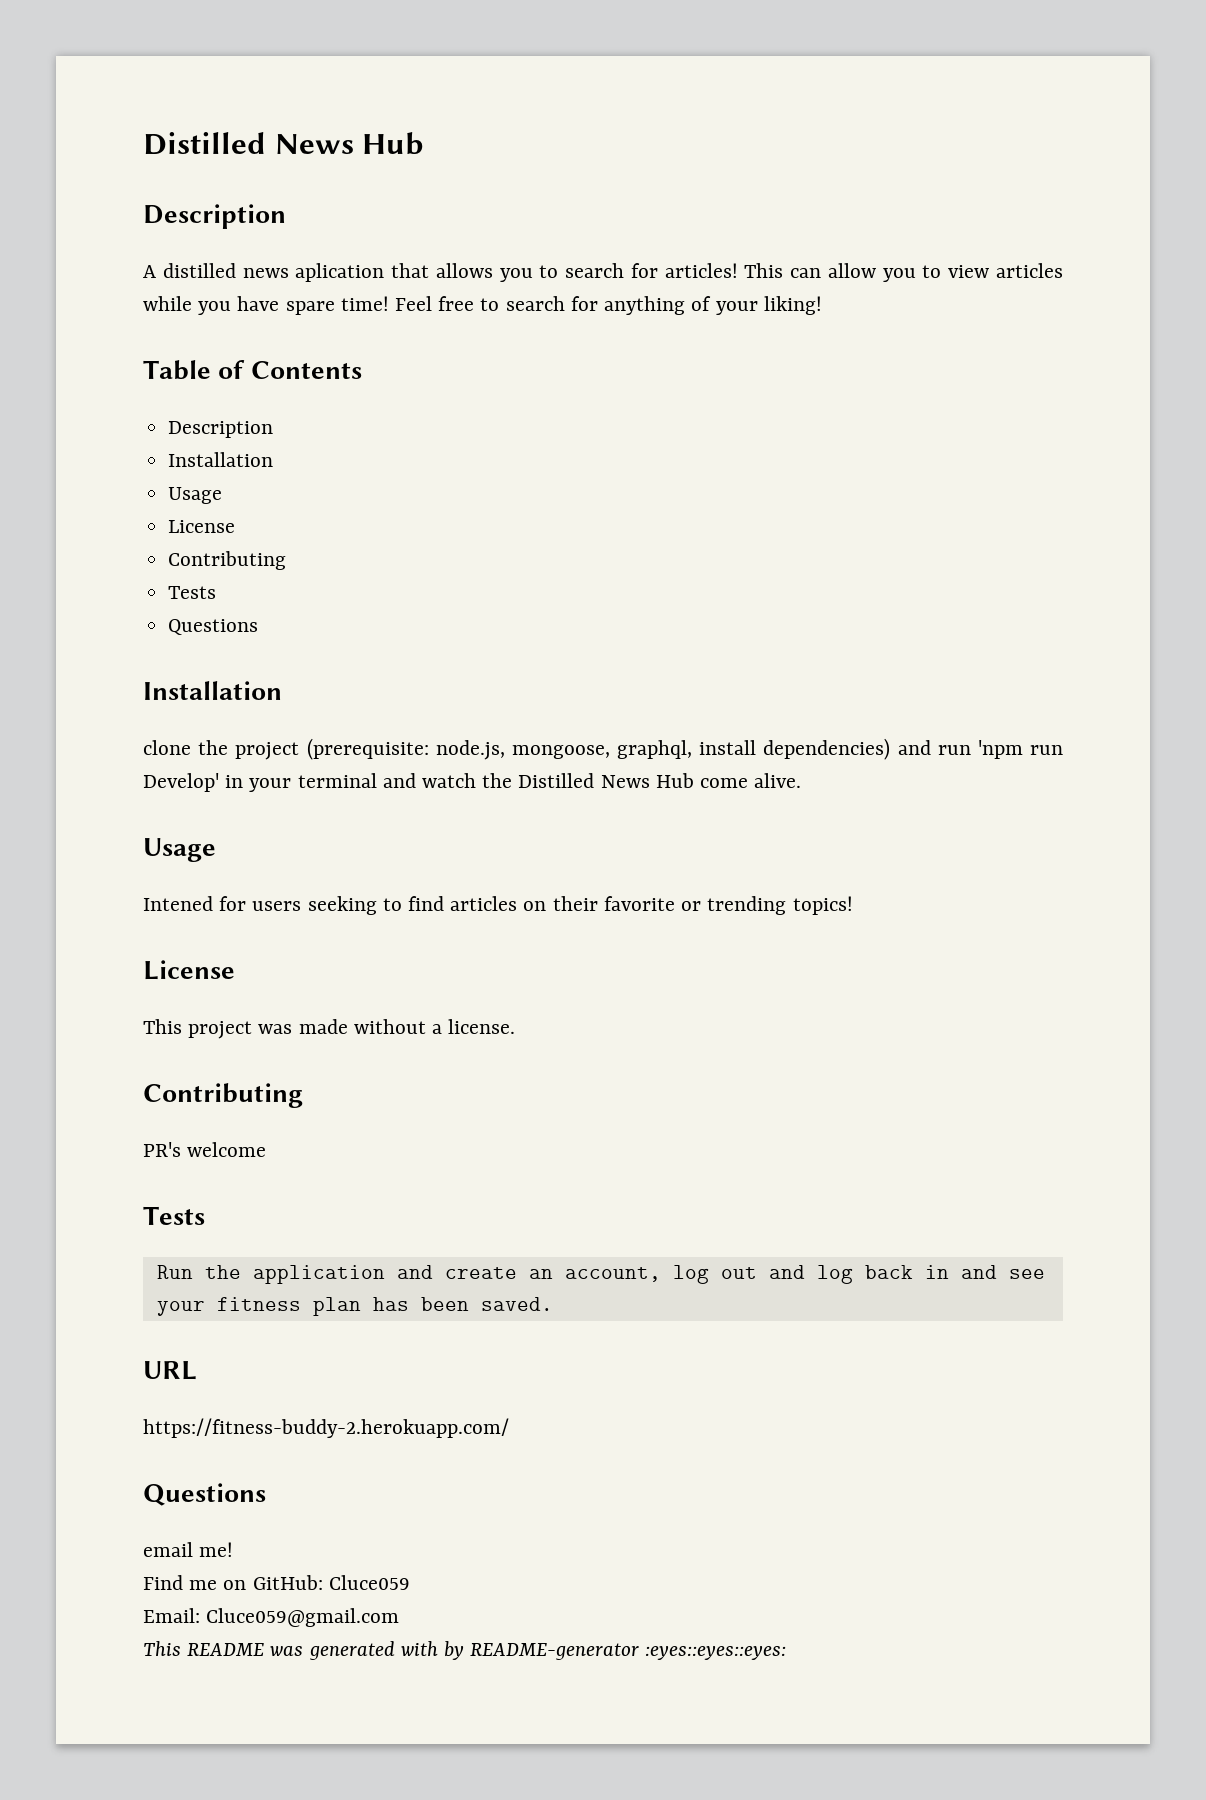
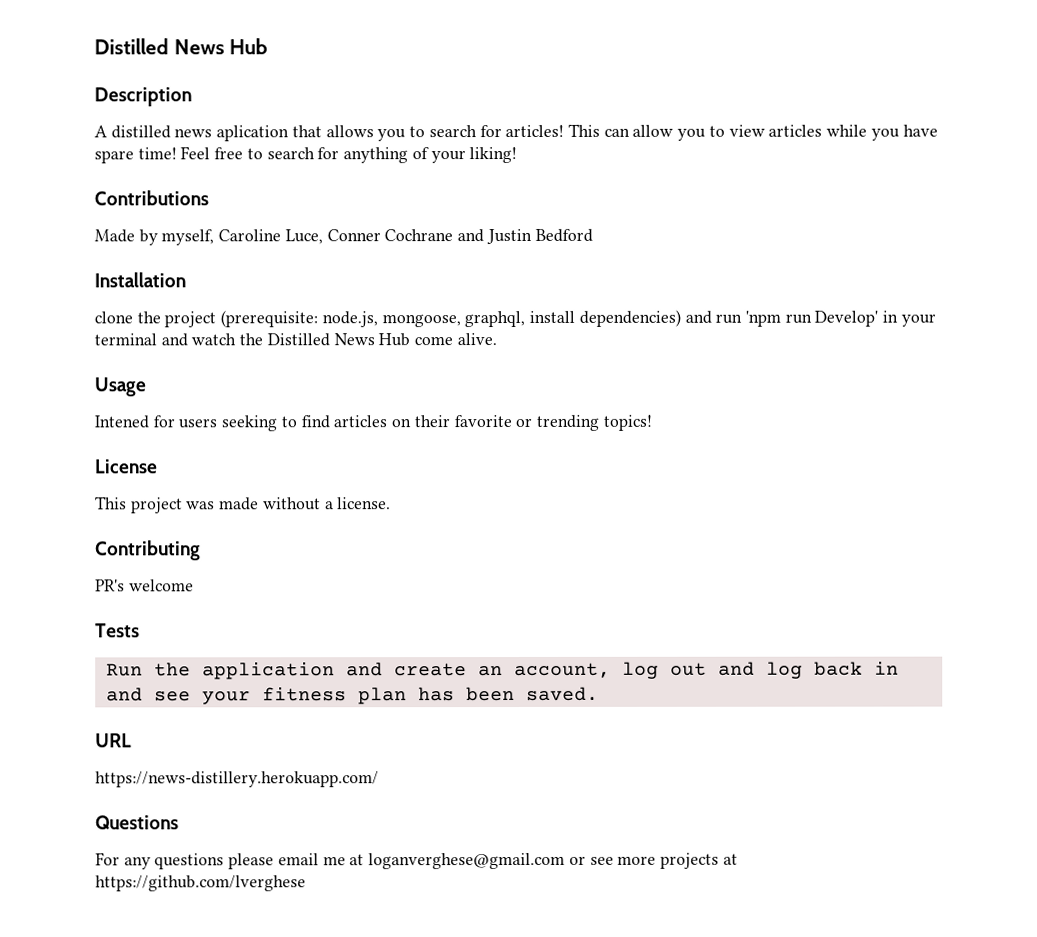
[143,360,362,380] [168,421,274,438] [168,452,274,467] [168,487,223,504] [168,520,236,533] [168,551,287,570] [168,586,217,599] [168,619,259,635] Table of Contents // Description // Installation // Usage // License // Contributing // Tests // Questions -> [94,190,209,206] [94,228,593,246] Contributions // Made by myself, Caroline Luce, Conner Cochrane and Justin Bedford
[143,1418,509,1438] [143,1483,266,1506] [143,1542,234,1557] [143,1575,410,1590] [143,1608,400,1627] [143,1641,787,1660] https://fitness-buddy-2.herokuapp.com/ // Questions // email me! // Find me on GitHub: Cluce059 // Email: Cluce059@gmail.com // This README was generated with by README-generator :eyes::eyes::eyes: -> [95,771,379,788] [95,815,179,830] [95,852,738,870] [95,875,306,892] https://news-distillery.herokuapp.com/ // Questions // For any questions please email me at loganverghese@gmail.com or see more projects at https://github.com/lverghese

